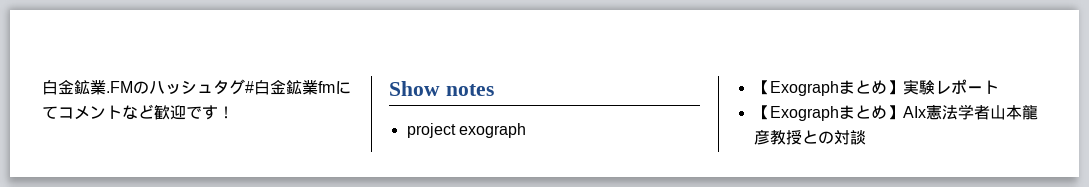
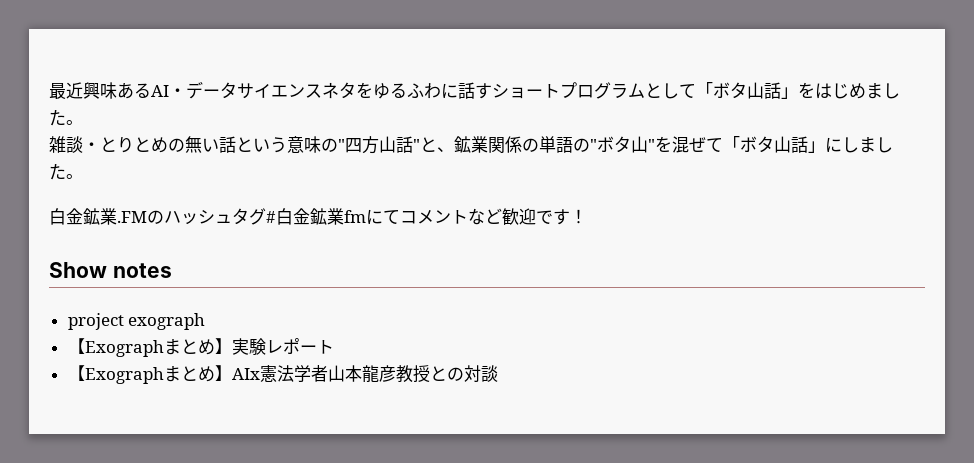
(42, 87) none -> [49,81,900,99] [49,109,83,126] [49,136,893,154] [49,163,83,180] 最近興味あるAI・データサイエンスネタをゆるふわに話すショートプログラムとして「ボタ山話」をはじめました。 // 雑談・とりとめの無い話という意味の"四方山話"と、鉱業関係の単語の"ボタ山"を混ぜて「ボタ山話」にしました。 //

